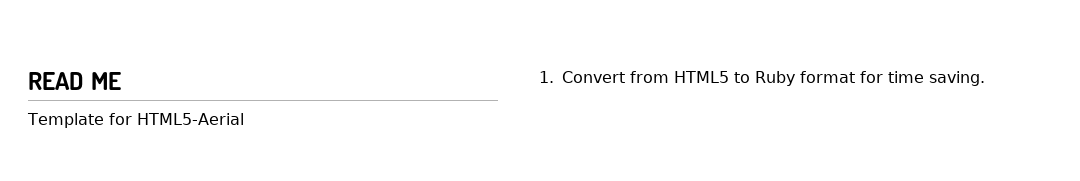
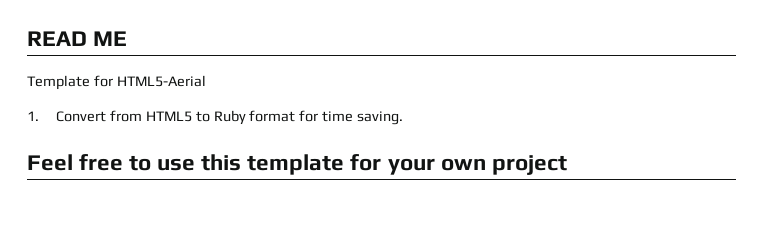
(985, 78) none -> [27,154,567,175] // Feel free to use this template for your own project

